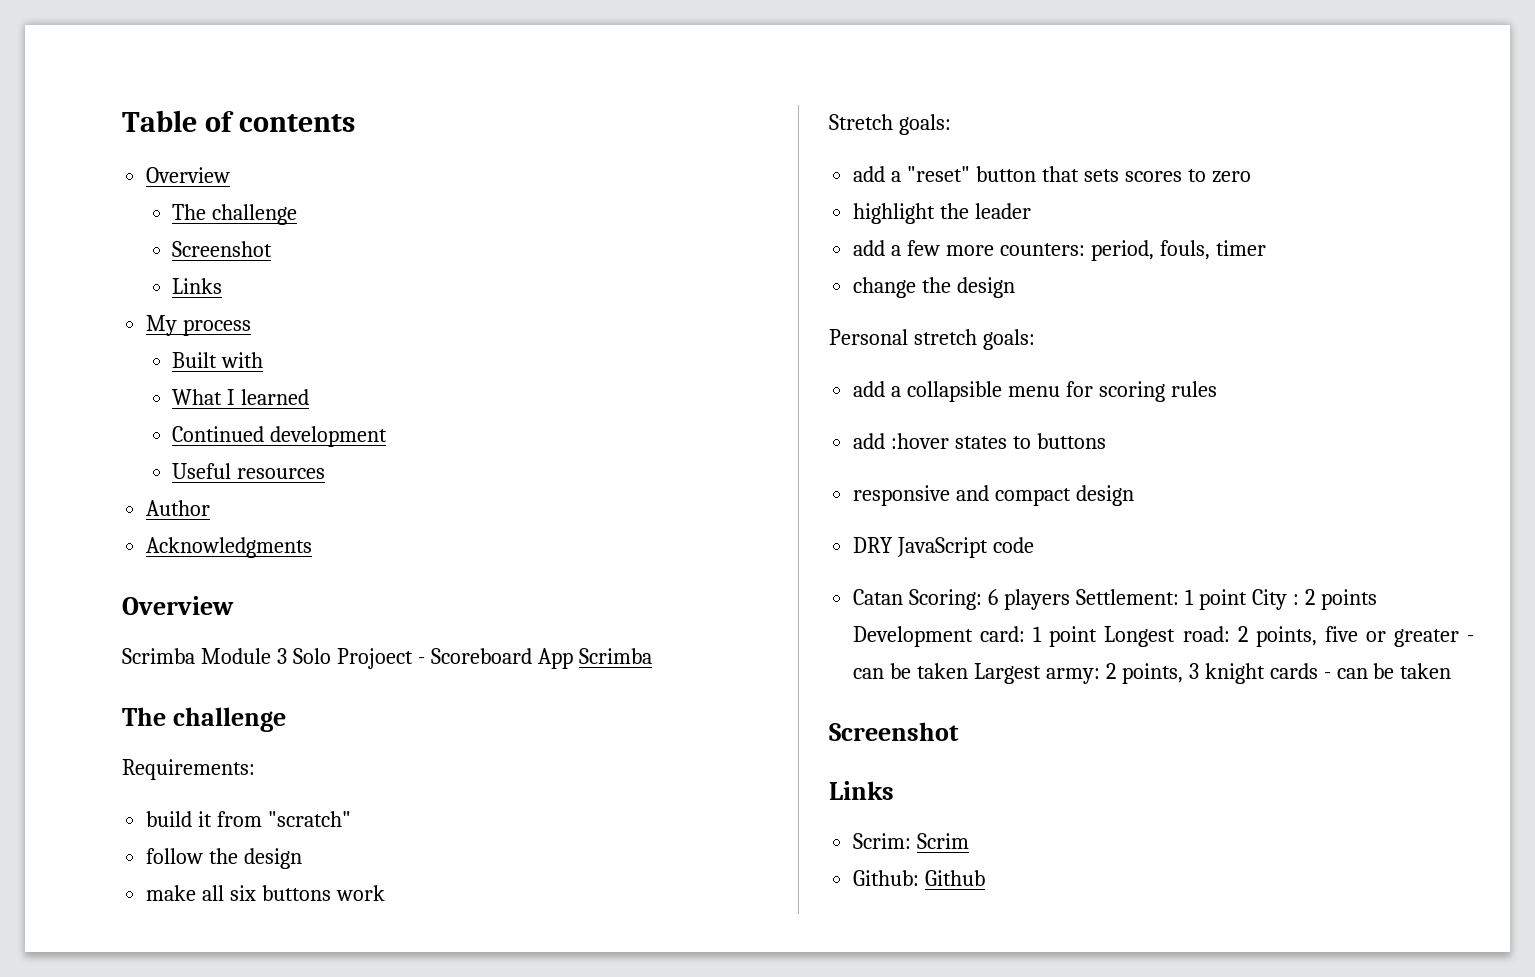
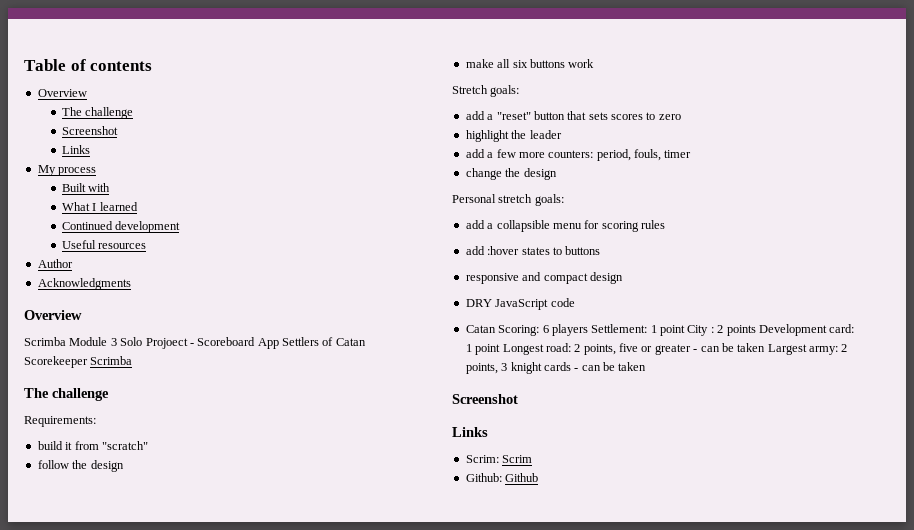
(573, 658) none -> [282,337,366,346] [24,356,88,368] Settlers of Catan Scorekeeper

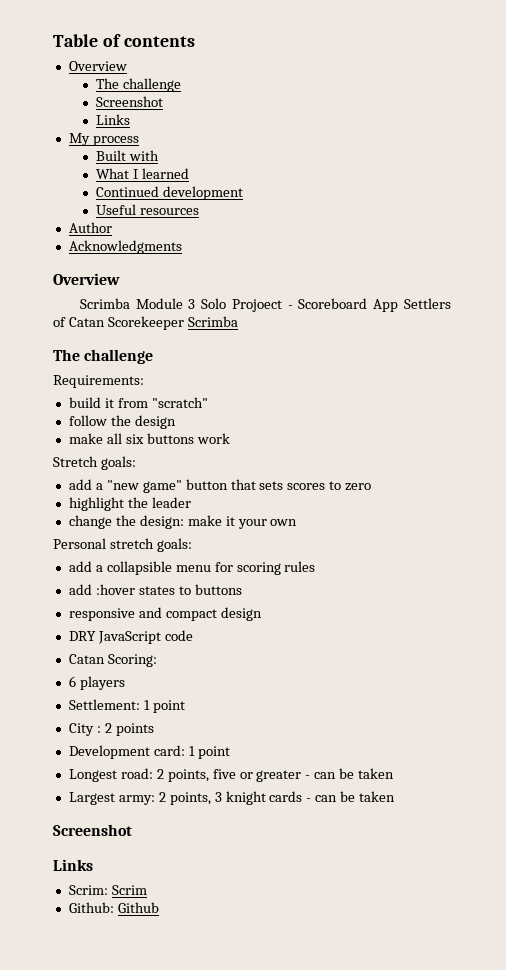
[496,112,531,120] "reset" -> [106,480,182,493] "new game"
[465,149,692,161] [465,168,557,180] add a few more counters: period, fouls, timer // change the design -> [68,515,298,529] change the design: make it your own
(540, 330) none -> (157, 660) //
(588, 330) none -> (125, 683) //
(685, 330) none -> (185, 706) //
(756, 330) none -> (154, 729) //
(501, 349) none -> (230, 752) //
(766, 347) none -> (395, 773) //

